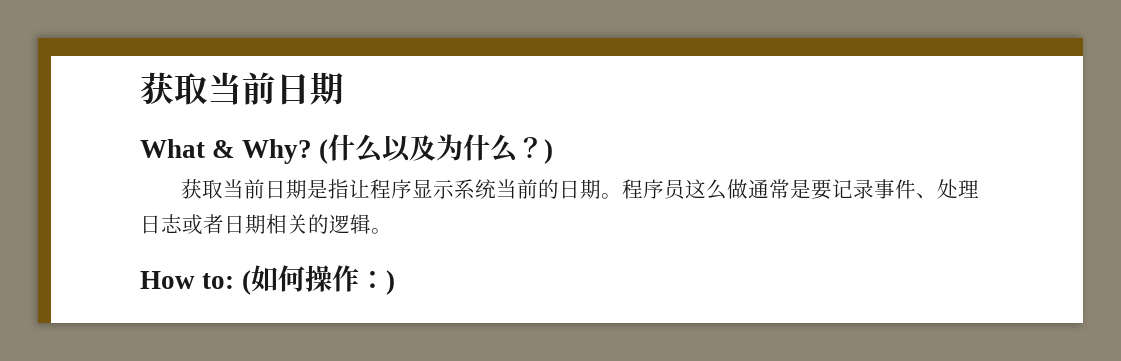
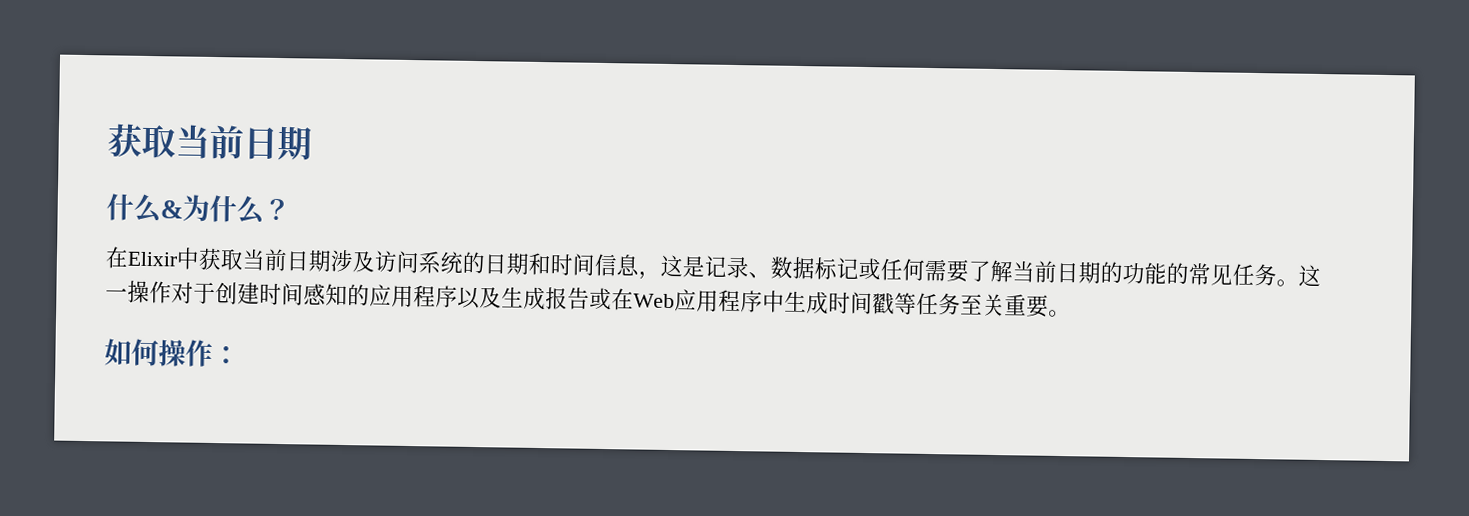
[140,134,436,164] What & Why? (什么以及 -> [106,193,183,224] 什么&
[543,139,553,164] [181,179,980,200] [140,214,392,235] [140,270,251,295] ) // 获取当前日期是指让程序显示系统当前的日期。程序员这么做通常是要记录事件、处理日志或者日期相关的逻辑。 // How to: ( -> [105,246,1321,288] [105,280,1071,318] // 在Elixir中获取当前日期涉及访问系统的日期和时间信息，这是记录、数据标记或任何需要了解当前日期的功能的常见任务。这一操作对于创建时间感知的应用程序以及生成报告或在Web应用程序中生成时间戳等任务至关重要。 //
[385,270,395,295] ) -> (240, 354) none

